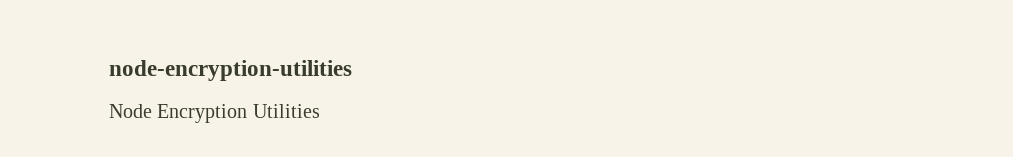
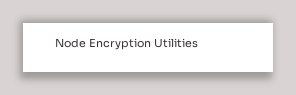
[109,60,352,81] node-encryption-utilities // -> (55, 43) none

